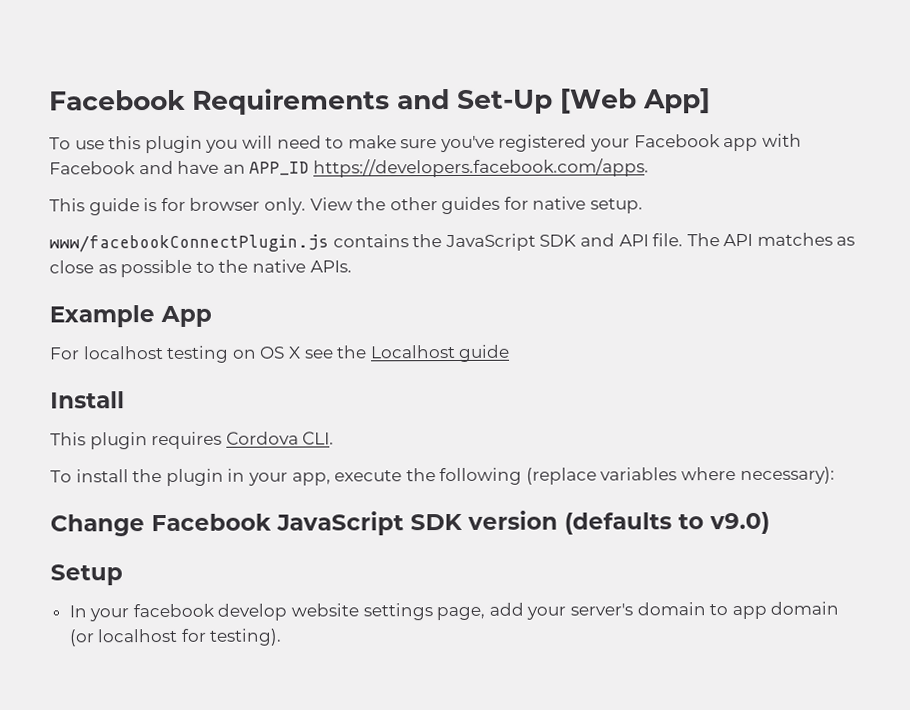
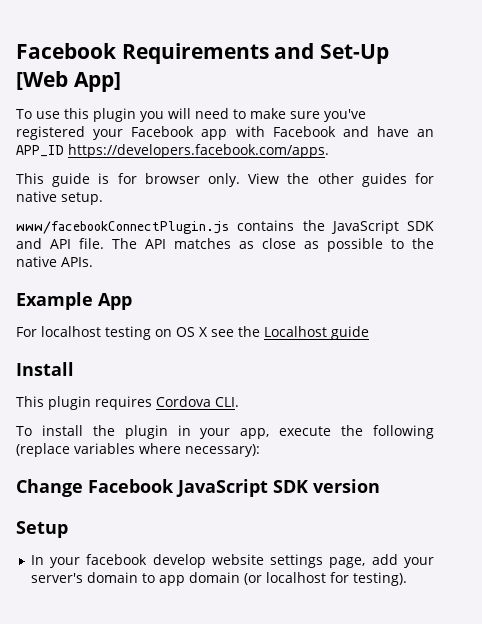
[564,511,770,535] (defaults to v9.0) -> (380, 486) none

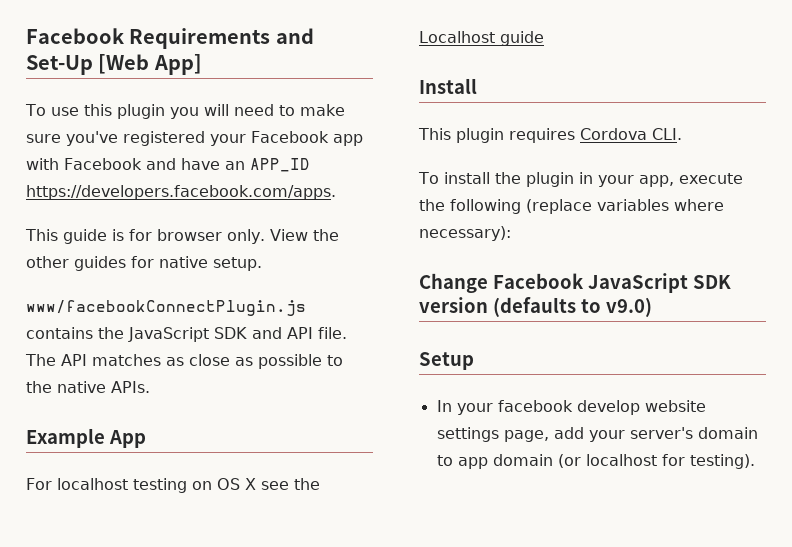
(380, 486) none -> [492,297,652,317] (defaults to v9.0)

